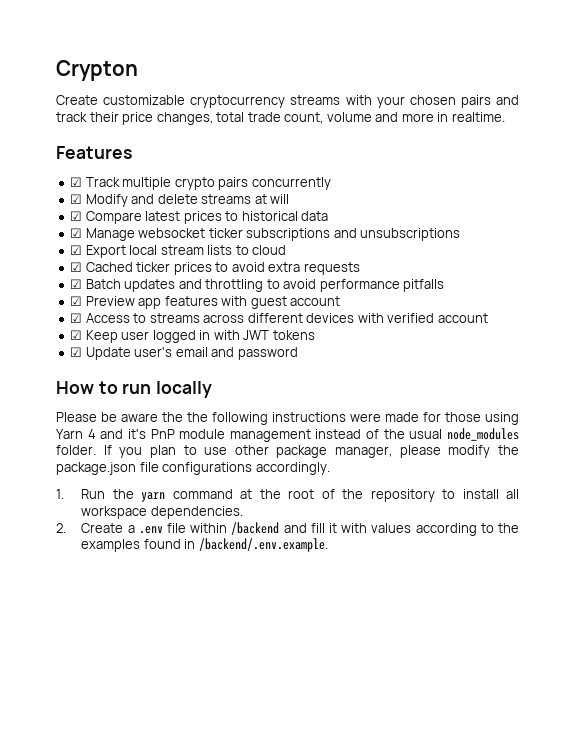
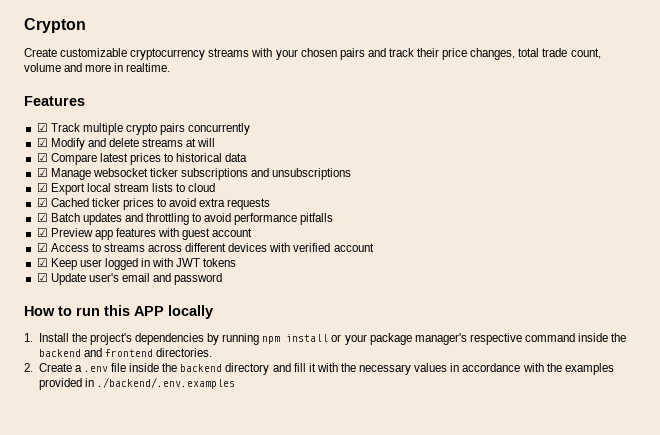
(152, 388) none -> [104,305,164,316] this APP
[56,412,519,425] [56,428,519,442] [56,445,519,458] [56,462,330,475] [56,489,519,502] [81,506,243,519] Please be aware the the following instructions were made for those using Yarn 4 and it's PnP module management instead of the usual node_modules folder. If you plan to use other package manager, please modify the package.json file configurations accordingly. // 1. Run the yarn command at the root of the repository to install all workspace dependencies. -> [24,333,627,345] [38,348,213,357] 1. Install the project's dependencies by running npm install or your package manager's respective command inside the backend and frontend directories.
[190,522,519,536] [81,538,328,552] within /backend and fill it with values according to the examples found in /backend/.env.example. -> [129,363,614,375] [38,377,235,390] inside the backend directory and fill it with the necessary values in accordance with the examples provided in ./backend/.env.examples

